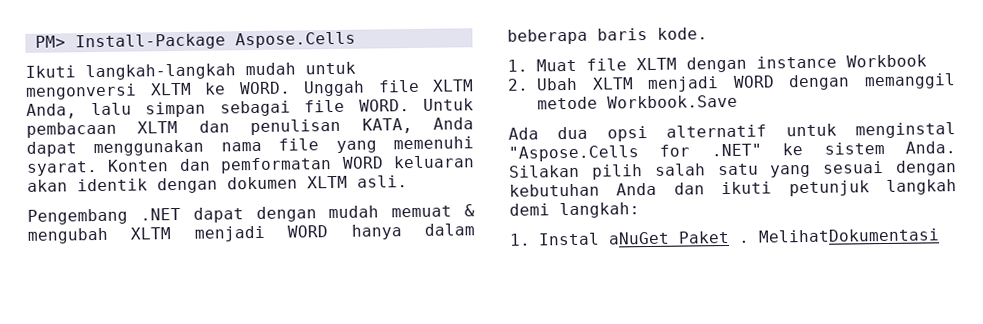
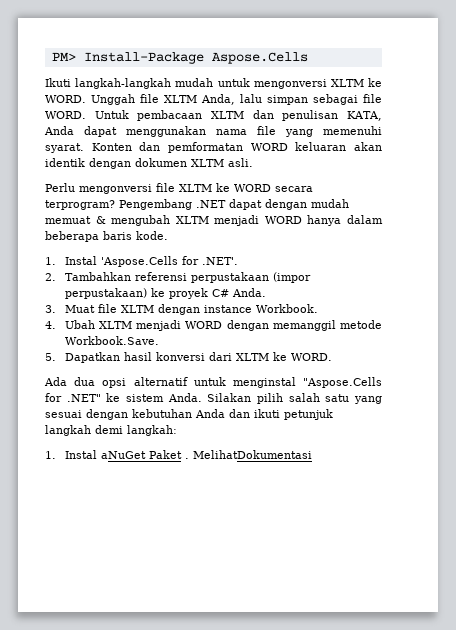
(408, 181) none -> [45,183,313,194] [45,200,115,210] Perlu mengonversi file XLTM ke WORD secara terprogram?
(528, 65) none -> [64,256,238,267] [45,272,311,283] [64,288,266,299] [45,305,56,313] Instal 'Aspose.Cells for .NET'. // 2. Tambahkan referensi perpustakaan (impor perpustakaan) ke proyek C# Anda. // 3.
[846,54,928,68] [507,78,529,91] Workbook // 2. -> [255,304,318,313] [45,321,56,329] Workbook. // 4.
[607,94,739,109] Workbook.Save -> [64,336,159,345] [45,352,332,363] Workbook.Save. // 5. Dapatkan hasil konversi dari XLTM ke WORD.

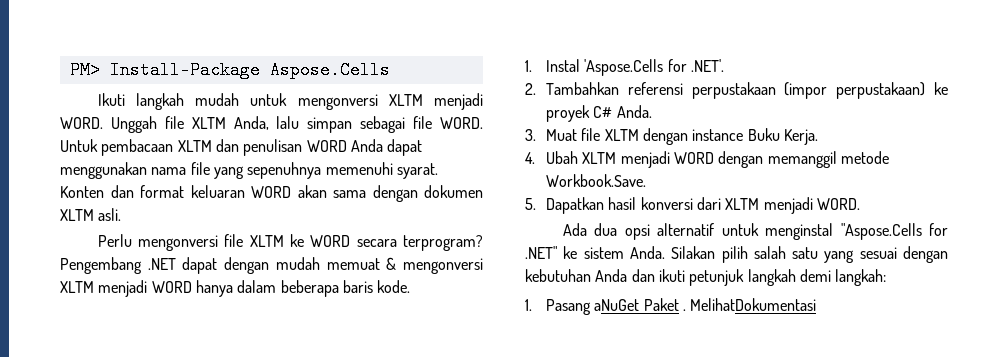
[75,78,172,89] langkah-langkah -> [136,93,185,110] langkah
[368,78,382,87] ke -> [434,93,483,110] menjadi
[347,111,382,121] KATA, -> [306,140,347,152] WORD
(313, 133) none -> [247,162,322,179] sepenuhnya
[168,142,382,153] [45,158,85,167] pemformatan WORD keluaran akan identik -> [140,185,366,198] format keluaran WORD akan sama
[111,215,171,226] mengubah -> [403,258,484,274] mengonversi
[255,304,318,313] Workbook. -> [747,128,818,145] Buku Kerja.
[272,352,287,361] ke -> [763,197,813,214] menjadi
[64,450,97,459] Instal -> [546,299,592,315] Pasang

